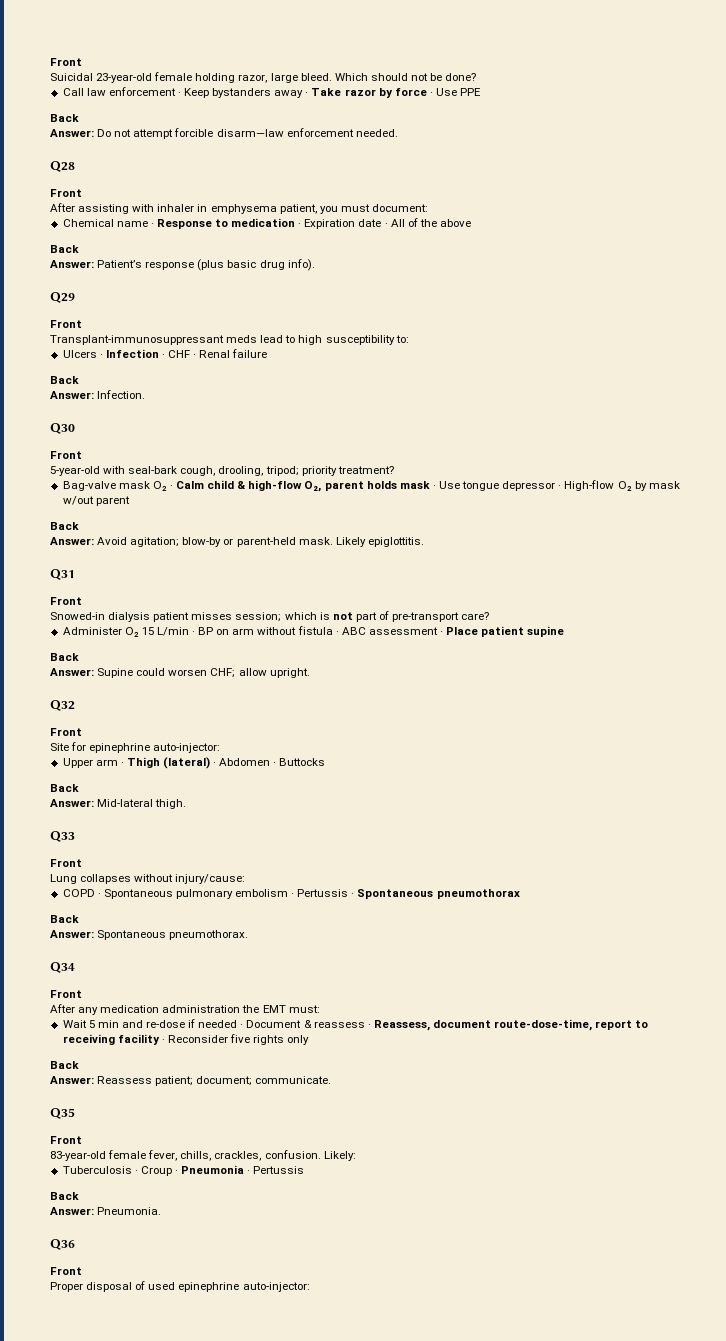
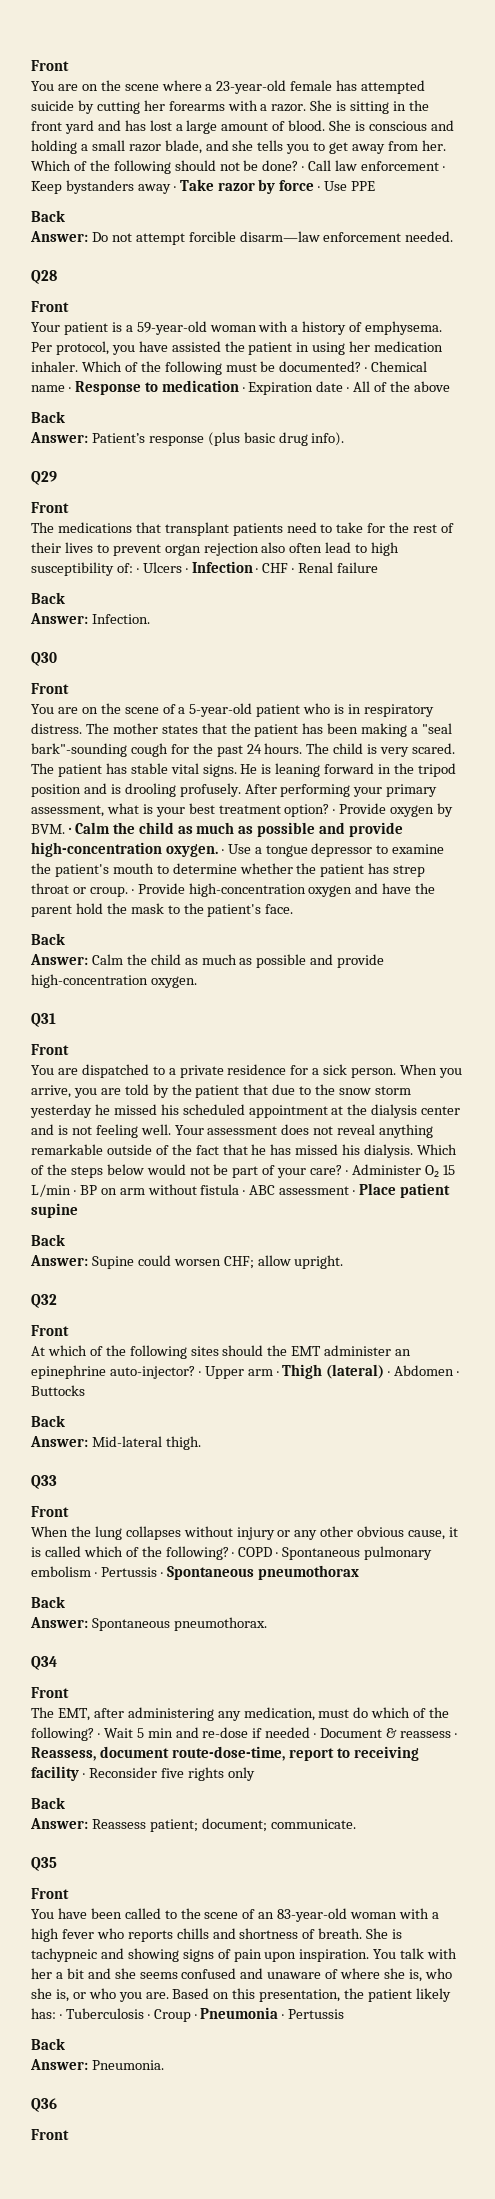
[50,58,82,66] [50,72,368,83] Front // Suicidal 23-year-old female holding razor, large bleed. Which -> [31,60,69,71] [31,80,426,94] [31,100,429,114] [31,120,454,134] [31,140,446,154] [31,160,171,174] Front // You are on the scene where a 23-year-old female has attempted suicide by cutting her forearms with a razor. She is sitting in the front yard and has lost a large amount of blood. She is conscious and holding a small razor blade, and she tells you to get away from her. Which of the following
(477, 77) // -> [302,166,305,171] ·
[50,203,428,214] After assisting with inhaler in emphysema patient, you must document: // -> [31,321,443,335] [31,341,444,355] [31,361,368,375] Your patient is a 59-year-old woman with a history of emphysema. Per protocol, you have assisted the patient in using her medication inhaler. Which of the following must be documented? ·
[50,335,258,345] Transplant-immunosuppressant meds -> [31,522,455,536] [31,542,323,556] The medications that transplant patients need to take for the rest of their lives to prevent organ rejection also often
[395,335,409,343] to: // -> [116,563,139,573] of: ·
[50,466,394,476] [62,480,461,492] 5-year-old with seal-bark cough, drooling, tripod; priority treatment? // Bag-valve mask O₂ · Calm child & high-flow O₂, parent holds mask · Use -> [31,703,434,717] [31,723,453,737] [31,743,456,757] [31,763,456,777] [31,783,438,797] [31,803,454,817] [31,822,404,837] [31,842,262,857] You are on the scene of a 5-year-old patient who is in respiratory distress. The mother states that the patient has been making a "seal bark"-sounding cough for the past 24 hours. The child is very scared. The patient has stable vital signs. He is leaning forward in the tripod position and is drooling profusely. After performing your primary assessment, what is your best treatment option? · Provide oxygen by BVM. · Calm the child as much as possible and provide high-concentration oxygen. · Use a
[558,480,680,491] [62,496,130,506] [50,522,79,530] [50,537,424,547] [50,569,75,580] [50,597,82,605] [50,612,353,622] · High-flow O₂ by mask w/out parent // Back // Answer: Avoid agitation; blow-by or parent-held mask. Likely epiglottitis. // Q31 // Front // Snowed-in dialysis patient misses session; which is not -> [376,844,445,854] [31,863,426,877] [31,883,436,897] [31,903,294,917] [31,933,65,945] [30,954,385,968] [31,974,197,988] [31,1013,56,1027] [31,1044,69,1055] [31,1064,462,1078] [31,1084,411,1098] [30,1104,461,1118] [31,1124,434,1138] [31,1144,458,1158] [31,1164,229,1178] to examine the patient's mouth to determine whether the patient has strep throat or croup. · Provide high-concentration oxygen and have the parent hold the mask to the patient's face. // Back // Answer: Calm the child as much as possible and provide high-concentration oxygen. // Q31 // Front // You are dispatched to a private residence for a sick person. When you arrive, you are told by the patient that due to the snow storm yesterday he missed his scheduled appointment at the dialysis center and is not feeling well. Your assessment does not reveal anything remarkable outside of the fact that he has missed his dialysis. Which of the steps below would not be
[392,612,460,622] pre-transport -> [277,1168,307,1178] your
(490, 616) // -> [346,1170,349,1175] ·
[50,742,221,753] Site for epinephrine auto-injector: // -> [31,1345,412,1359] [31,1365,201,1379] At which of the following sites should the EMT administer an epinephrine auto-injector? ·
[50,874,246,884] Lung collapses without injury/cause: // -> [31,1526,459,1540] [31,1546,235,1560] When the lung collapses without injury or any other obvious cause, it is called which of the following? ·
[50,1004,320,1015] After any medication administration the EMT must: // -> [31,1707,450,1721] [31,1727,100,1741] The EMT, after administering any medication, must do which of the following? ·
[50,1150,356,1161] 83-year-old female fever, chills, crackles, confusion. Likely: // -> [31,1908,439,1922] [31,1928,403,1942] [31,1948,458,1962] [31,1968,452,1982] [31,1988,451,2002] [31,2008,62,2019] You have been called to the scene of an 83-year-old woman with a high fever who reports chills and shortness of breath. She is tachypneic and showing signs of pain upon inspiration. You talk with her a bit and she seems confused and unaware of where she is, who she is, or who you are. Based on this presentation, the patient likely has: ·
[50,1281,310,1292] // Proper disposal of used epinephrine auto-injector: -> (69, 2134) none

